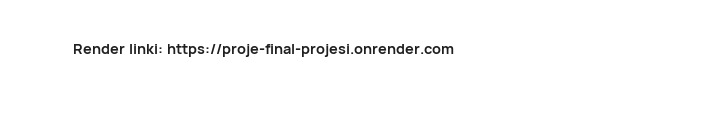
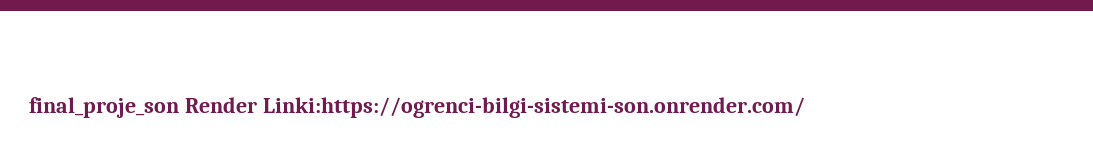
[73,44,454,57] Render linki: https://proje-final-projesi.onrender.com -> [29,97,805,118] final_proje_son Render Linki:https://ogrenci-bilgi-sistemi-son.onrender.com/

